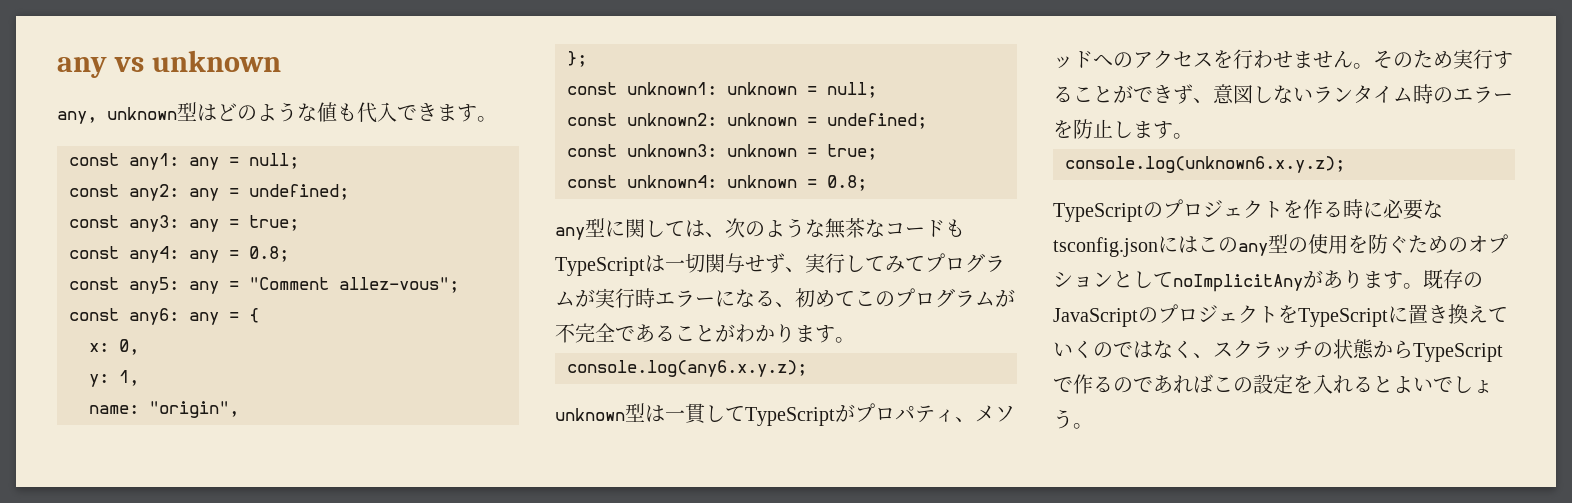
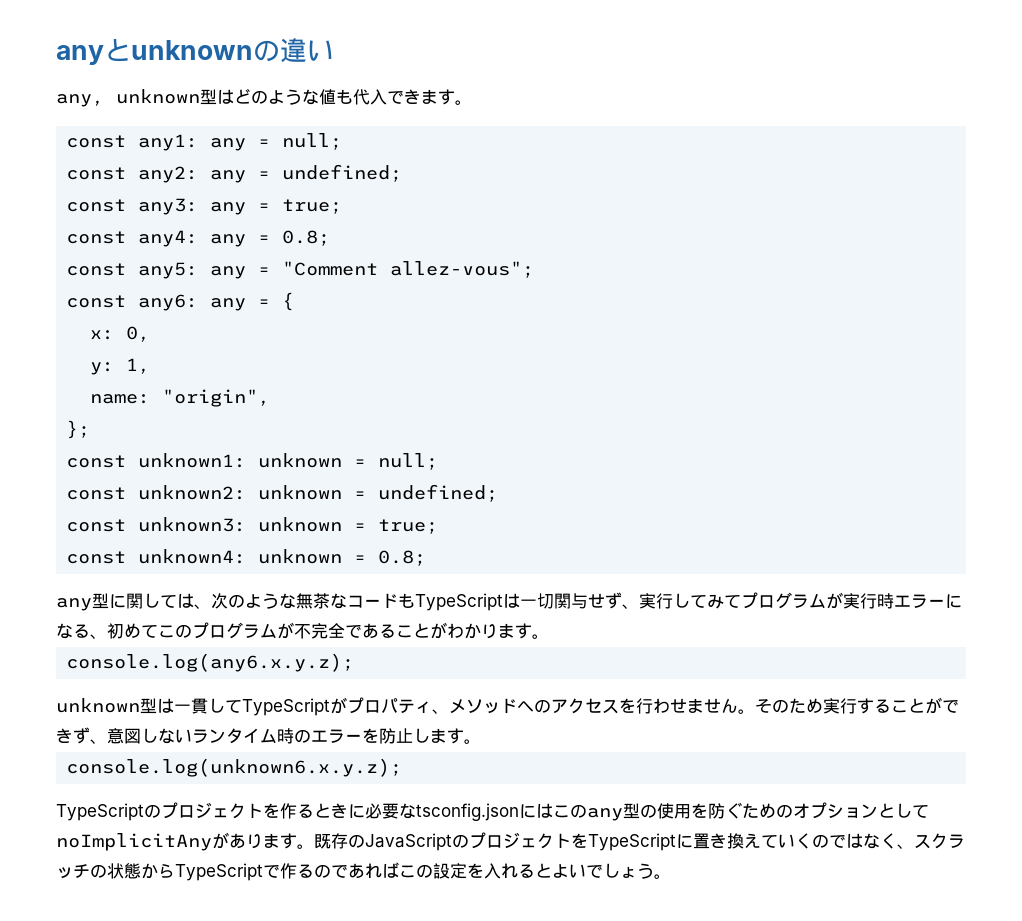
[57,50,282,78] any vs unknown -> [56,38,334,66] anyとunknownの違い
[1343,199,1363,219] 時 -> [314,803,348,818] とき

